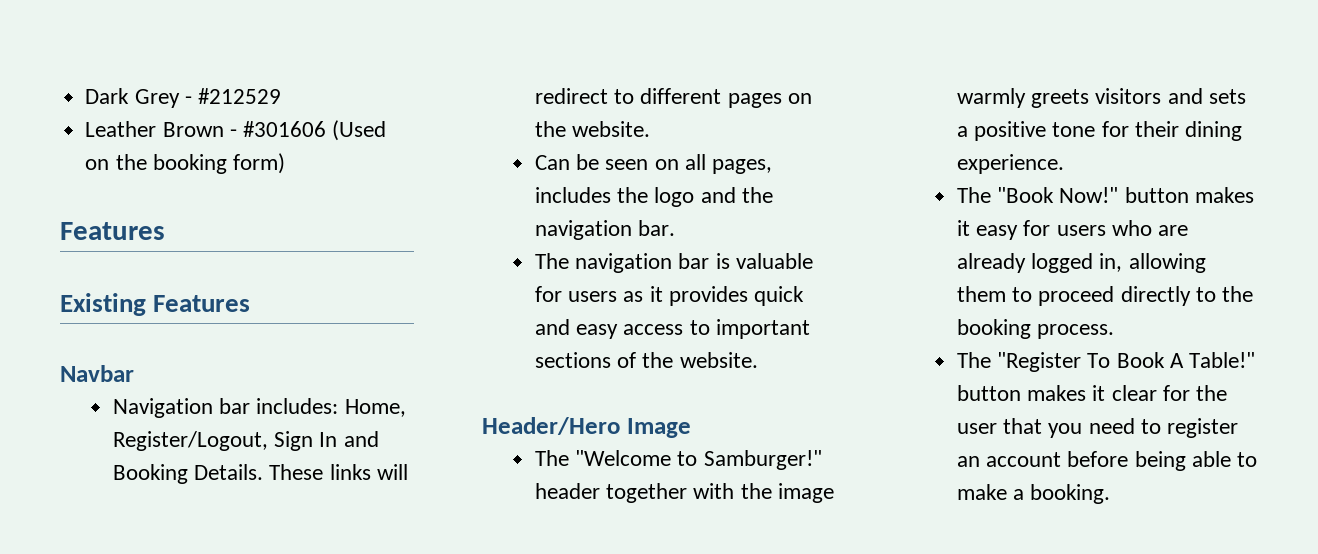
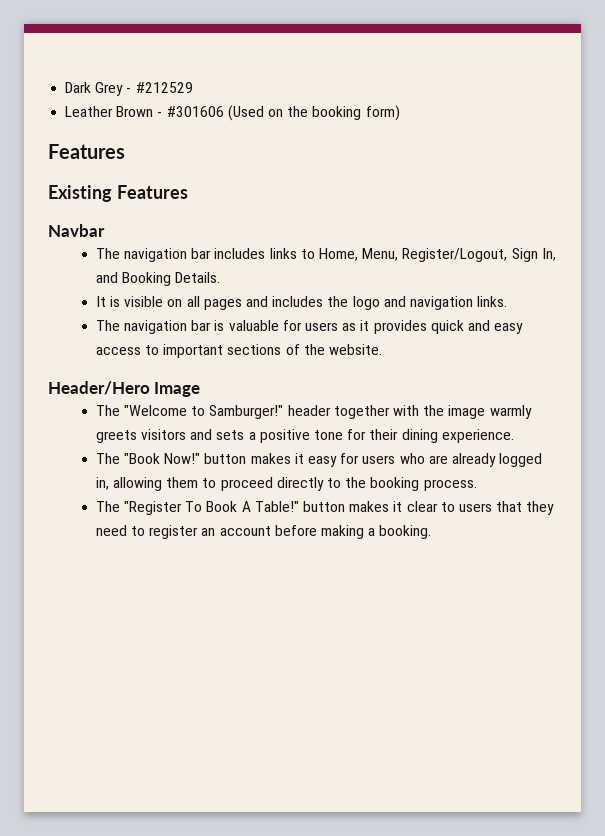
[112,398,406,418] Navigation bar includes: Home, -> [95,248,399,262] The navigation bar includes links to Home, Menu,
[319,432,338,447] In -> [541,248,556,261] In,
[269,464,408,480] [534,88,812,108] [534,121,651,137] [534,154,772,174] These links will redirect to different pages on the website. // Can be seen on all pages, -> [95,296,268,310] // It is visible on all pages and
[741,187,773,203] [534,220,676,240] the navigation bar. -> [409,296,508,310] navigation links.
[1162,385,1227,401] [956,418,1083,438] for the user that you -> [440,501,555,515] to users that they
[1134,451,1257,471] [956,484,1007,500] being able to make -> [320,525,364,539] making

